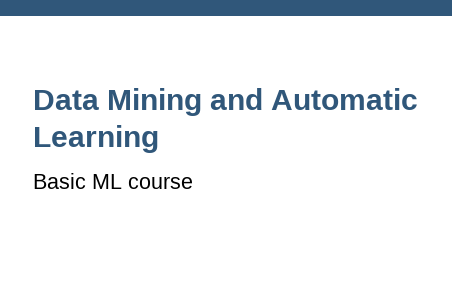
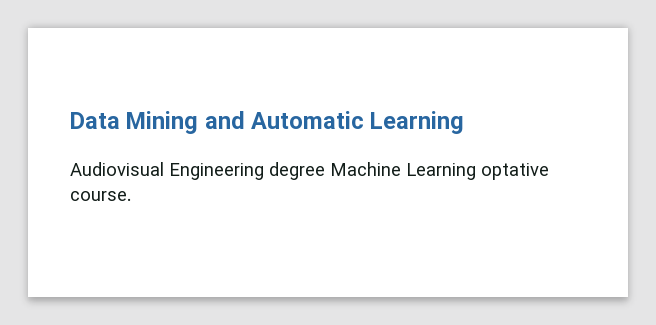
[33,173,193,189] Basic ML course -> [70,162,549,180] [70,191,131,201] Audiovisual Engineering degree Machine Learning optative course.

